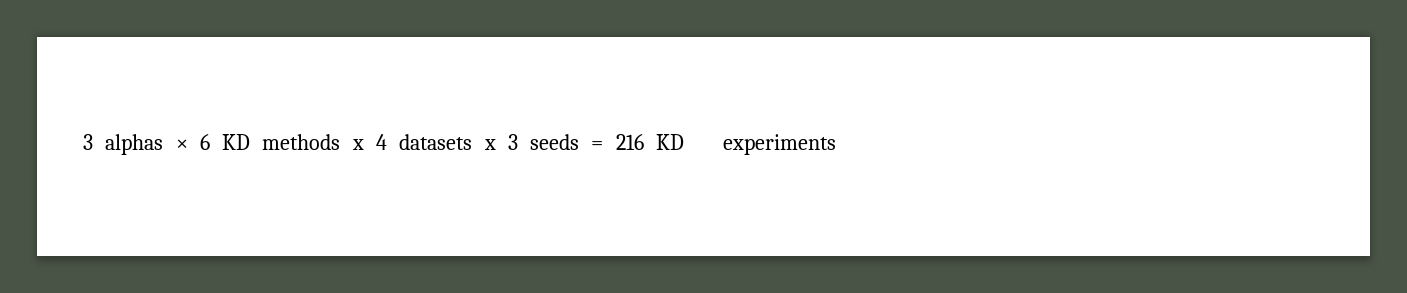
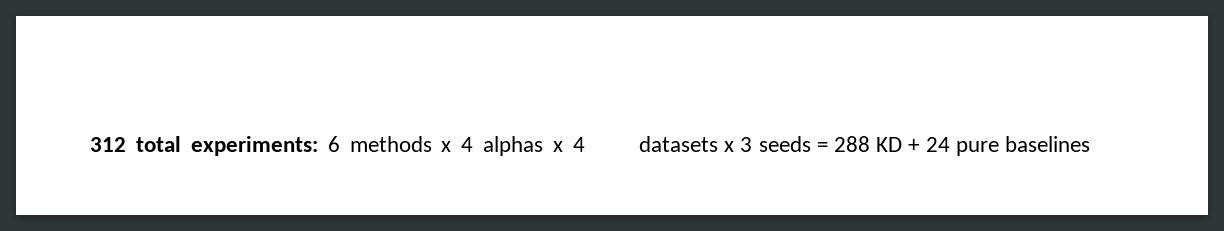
[83,134,341,155] 3 alphas × 6 KD methods -> [90,136,544,156] 312 total experiments: 6 methods x 4 alphas
[615,134,836,155] 216 KD experiments -> [834,136,1091,156] 288 KD + 24 pure baselines

